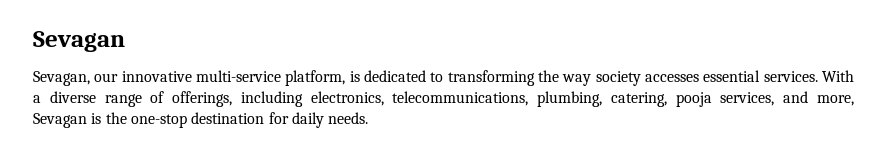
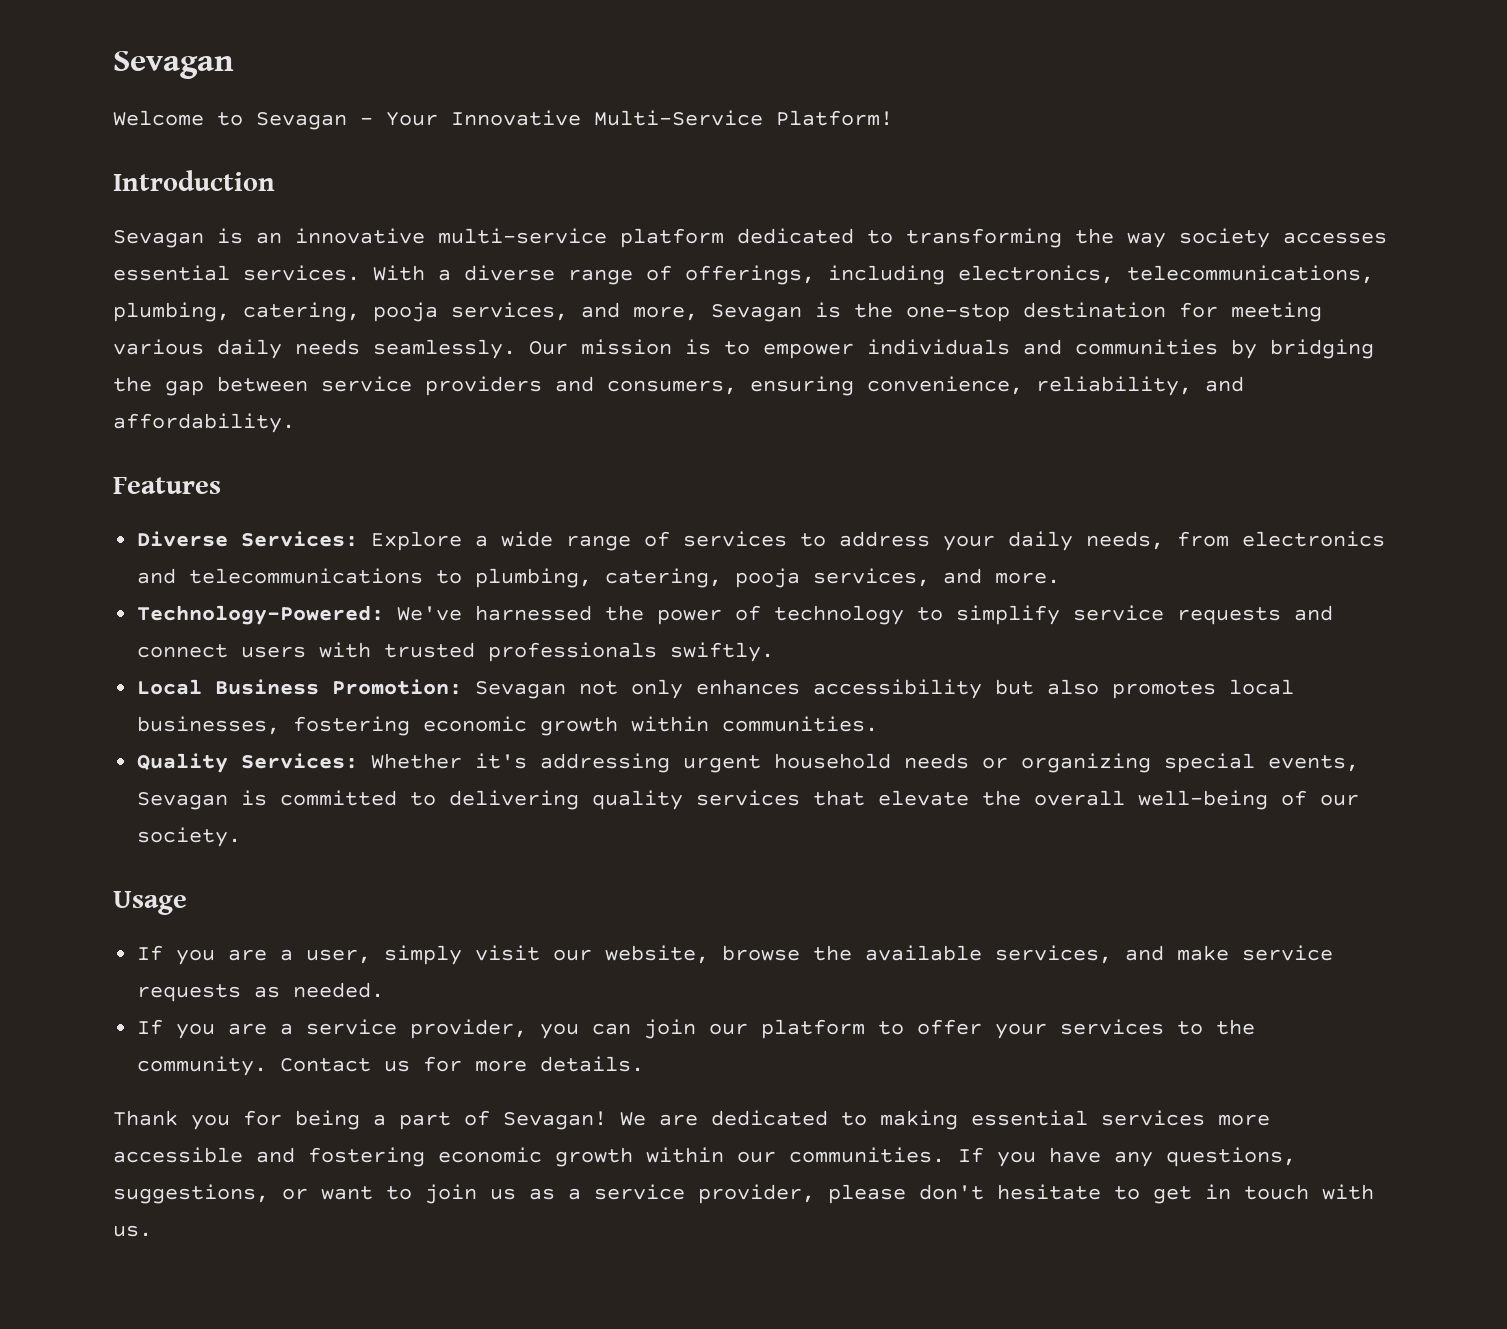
[33,70,360,86] Sevagan, our innovative multi-service platform, is -> [113,110,893,130] [113,170,275,191] [113,228,724,248] Welcome to Sevagan – Your Innovative Multi-Service Platform! // Introduction // Sevagan is an innovative multi-service platform
[291,112,369,128] daily needs. -> [1231,302,1322,322] [113,339,1374,359] [113,376,1244,396] [113,413,295,433] [113,477,221,494] [137,531,1386,551] [137,568,1061,588] [137,605,1334,625] [137,642,775,662] [137,679,1295,699] [137,716,879,736] [137,753,1360,773] [137,790,1360,810] [137,827,242,847] [113,891,187,915] [137,945,1334,965] [137,982,385,1002] [137,1019,1256,1039] [137,1056,645,1076] [113,1110,1270,1130] [113,1147,1296,1167] [113,1184,1374,1204] [113,1225,152,1237] meeting various daily needs seamlessly. Our mission is to empower individuals and communities by bridging the gap between service providers and consumers, ensuring convenience, reliability, and affordability. // Features // Diverse Services: Explore a wide range of services to address your daily needs, from electronics and telecommunications to plumbing, catering, pooja services, and more. // Technology-Powered: We've harnessed the power of technology to simplify service requests and connect users with trusted professionals swiftly. // Local Business Promotion: Sevagan not only enhances accessibility but also promotes local businesses, fostering economic growth within communities. // Quality Services: Whether it's addressing urgent household needs or organizing special events, Sevagan is committed to delivering quality services that elevate the overall well-being of our society. // Usage // If you are a user, simply visit our website, browse the available services, and make service requests as needed. // If you are a service provider, you can join our platform to offer your services to the community. Contact us for more details. // Thank you for being a part of Sevagan! We are dedicated to making essential services more accessible and fostering economic growth within our communities. If you have any questions, suggestions, or want to join us as a service provider, please don't hesitate to get in touch with us.

